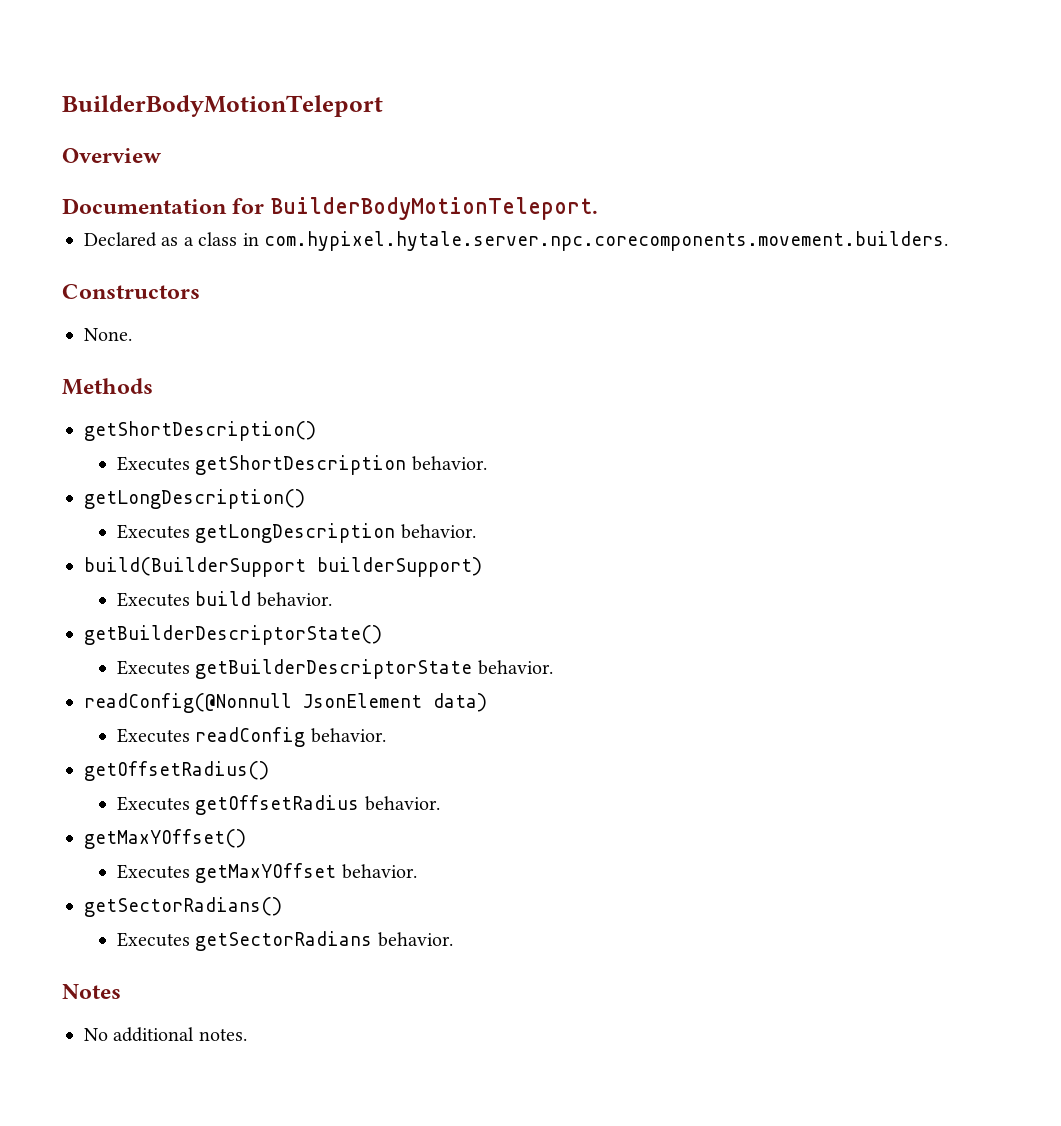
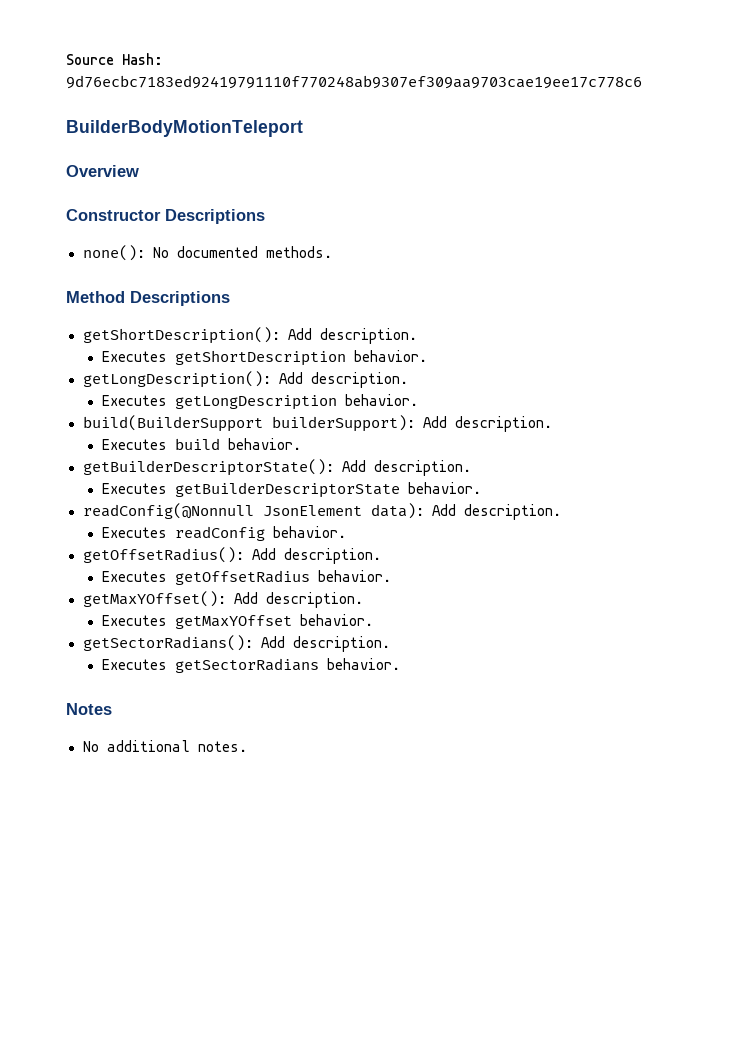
(62, 106) none -> [66,53,163,65] [66,75,642,89] Source Hash: 9d76ecbc7183ed92419791110f770248ab9307ef309aa9703cae19ee17c778c6 //
[62,197,598,220] [84,231,948,251] [62,284,200,299] [84,328,132,341] [62,378,153,395] [84,421,316,441] Documentation for BuilderBodyMotionTeleport. // Declared as a class in com.hypixel.hytale.server.npc.corecomponents.movement.builders. // Constructors // None. // Methods // getShortDescription() -> [66,209,265,224] [82,245,332,261] [66,291,230,306] [82,327,417,344] Constructor Descriptions // none(): No documented methods. // Method Descriptions // getShortDescription(): Add description.
[84,489,305,509] getLongDescription() -> [82,371,408,388] getLongDescription(): Add description.
[317,557,482,577] builderSupport) -> [271,415,552,432] builderSupport): Add description.
[84,625,382,645] getBuilderDescriptorState() -> [82,459,471,476] getBuilderDescriptorState(): Add description.
[433,693,487,712] data) -> [370,503,561,520] data): Add description.
[84,761,269,781] getOffsetRadius() -> [82,547,381,564] getOffsetRadius(): Add description.
[84,829,246,849] getMaxYOffset() -> [82,591,363,608] getMaxYOffset(): Add description.
[84,897,282,917] getSectorRadians() -> [82,635,390,652] getSectorRadians(): Add description.

